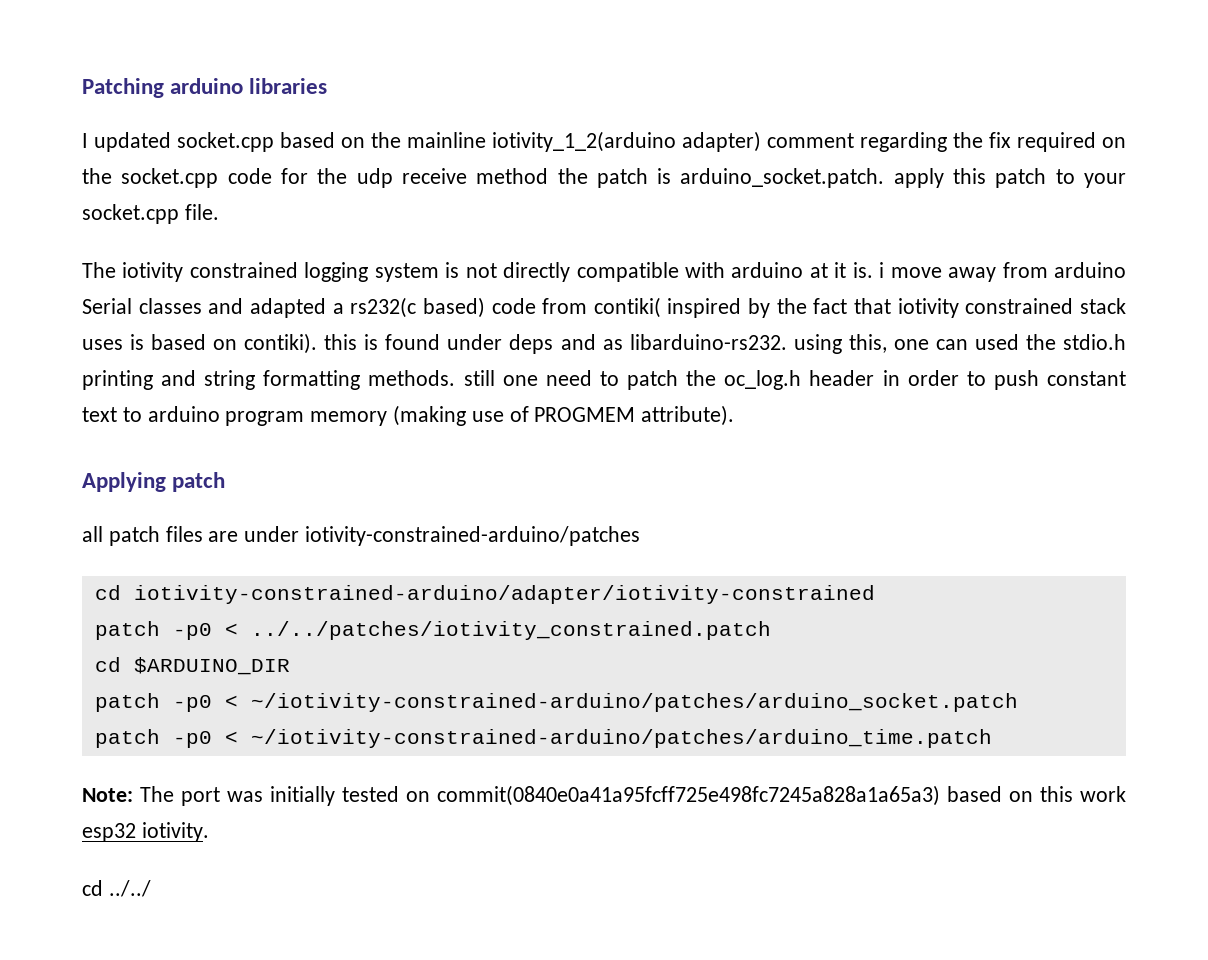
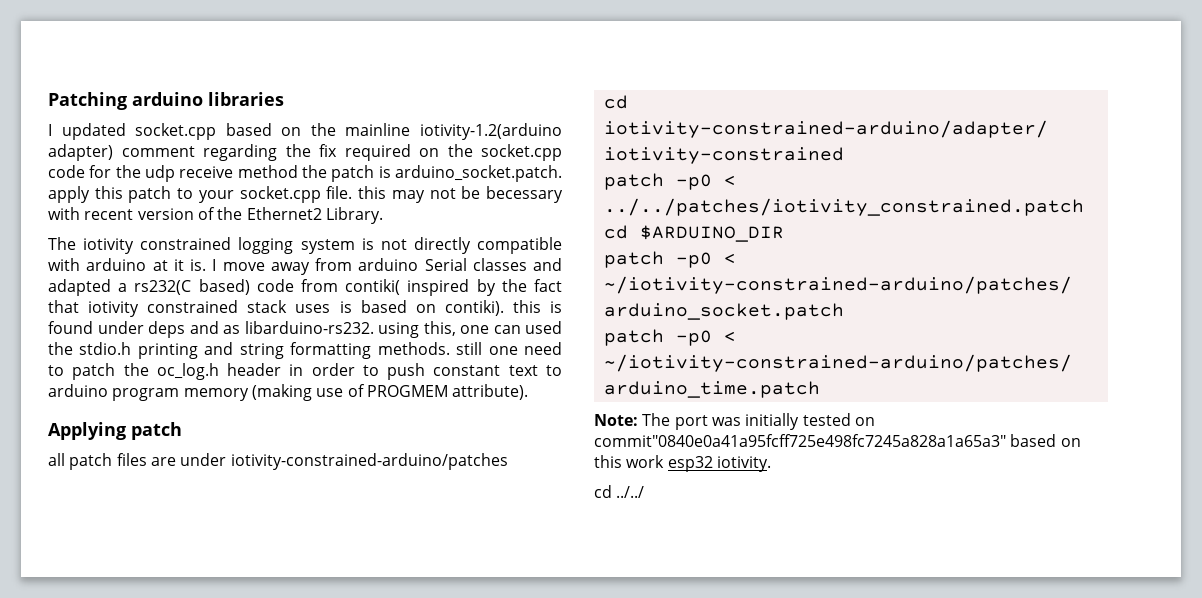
[492,131,676,152] iotivity_1_2(arduino -> [420,123,562,140] iotivity-1.2(arduino
(219, 212) none -> [358,186,564,203] [48,207,383,224] this may not be becessary with recent version of the Ethernet2 Library.
[879,262,885,278] i -> [212,259,217,271] I
[350,297,417,318] rs232(c -> [134,280,192,295] rs232(C
[437,785,940,806] commit(0840e0a41a95fcff725e498fc7245a828a1a65a3) -> [594,434,1006,447] commit"0840e0a41a95fcff725e498fc7245a828a1a65a3"

